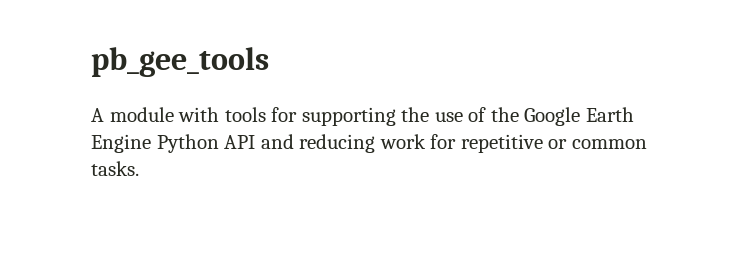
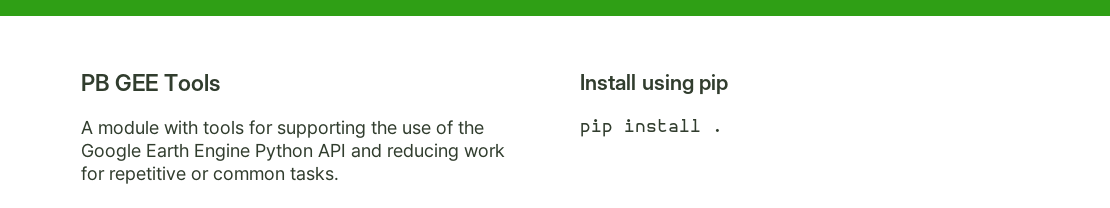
[91,47,269,77] pb_gee_tools -> [81,74,221,92] PB GEE Tools
(139, 168) none -> [580,74,729,95] [580,119,723,137] // Install using pip // pip install .

